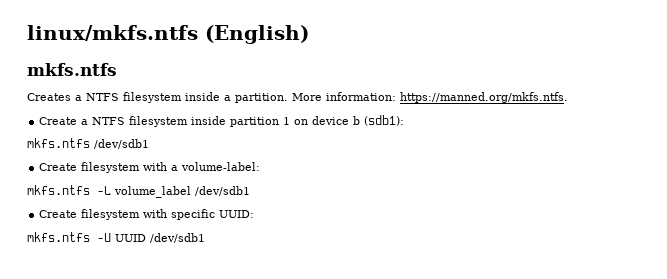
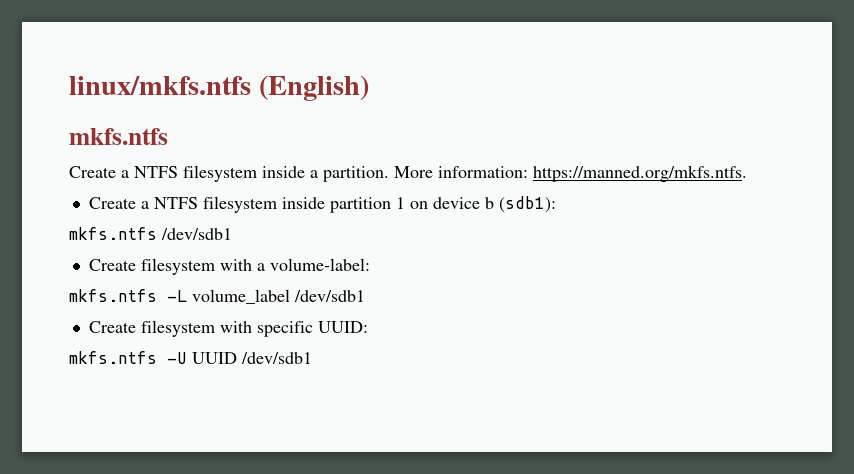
[27,93,71,101] Creates -> [69,166,116,178] Create

